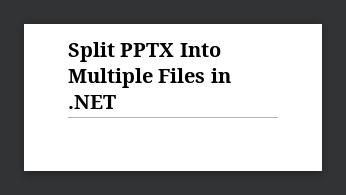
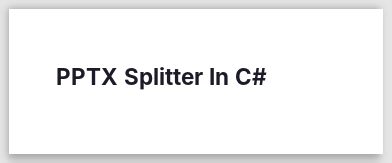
[68,42,221,62] [68,68,231,88] [68,95,116,109] Split PPTX Into Multiple Files in .NET -> [56,67,268,90] PPTX Splitter In C#

